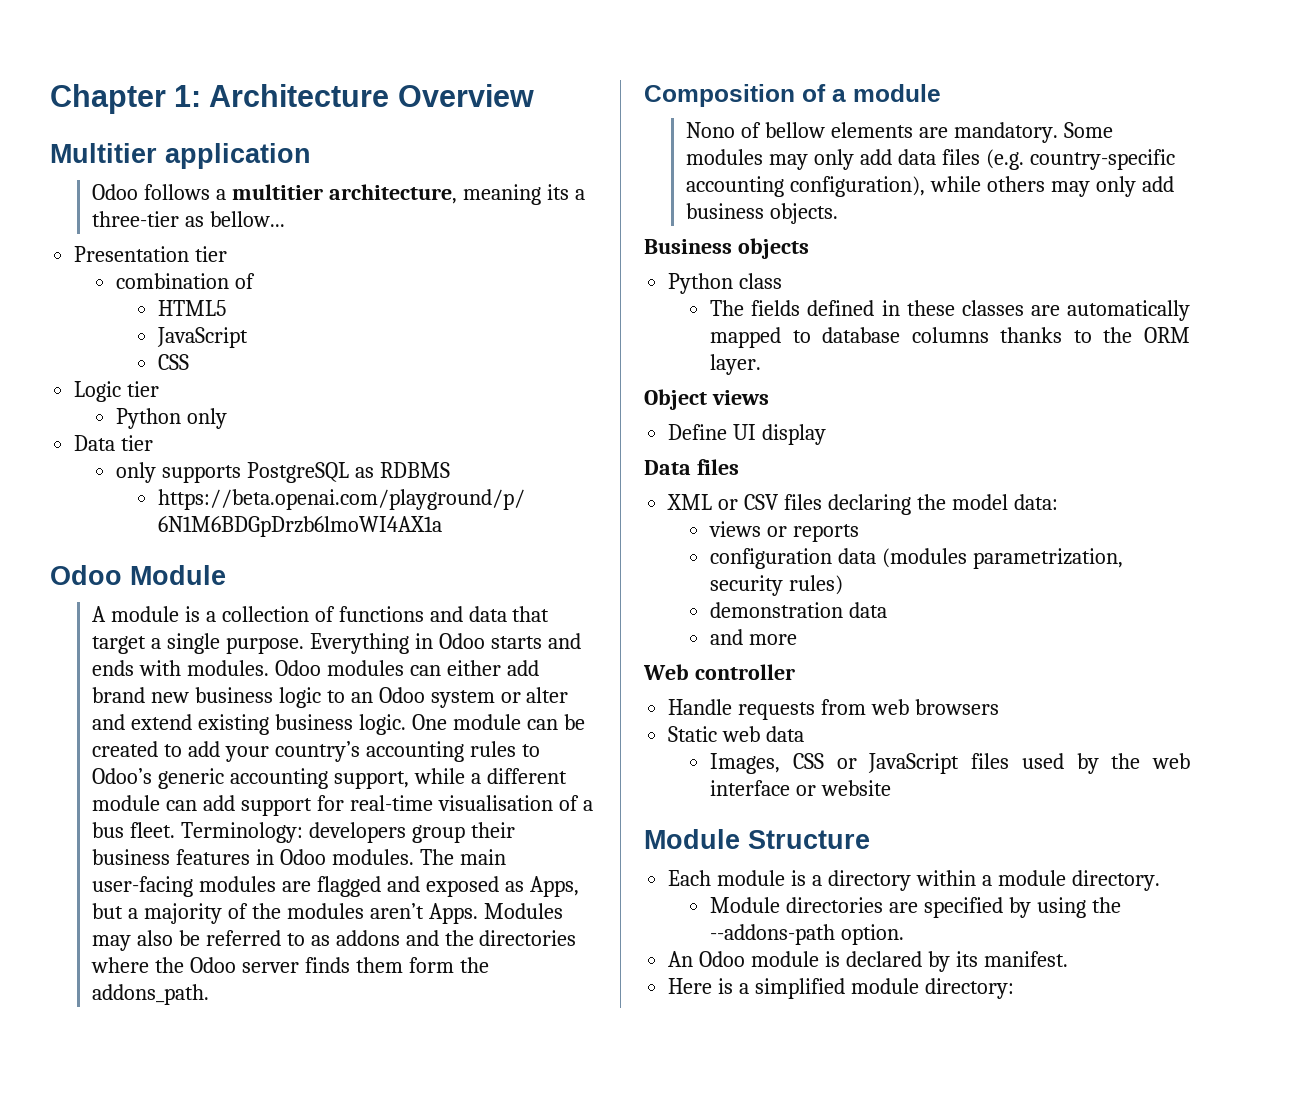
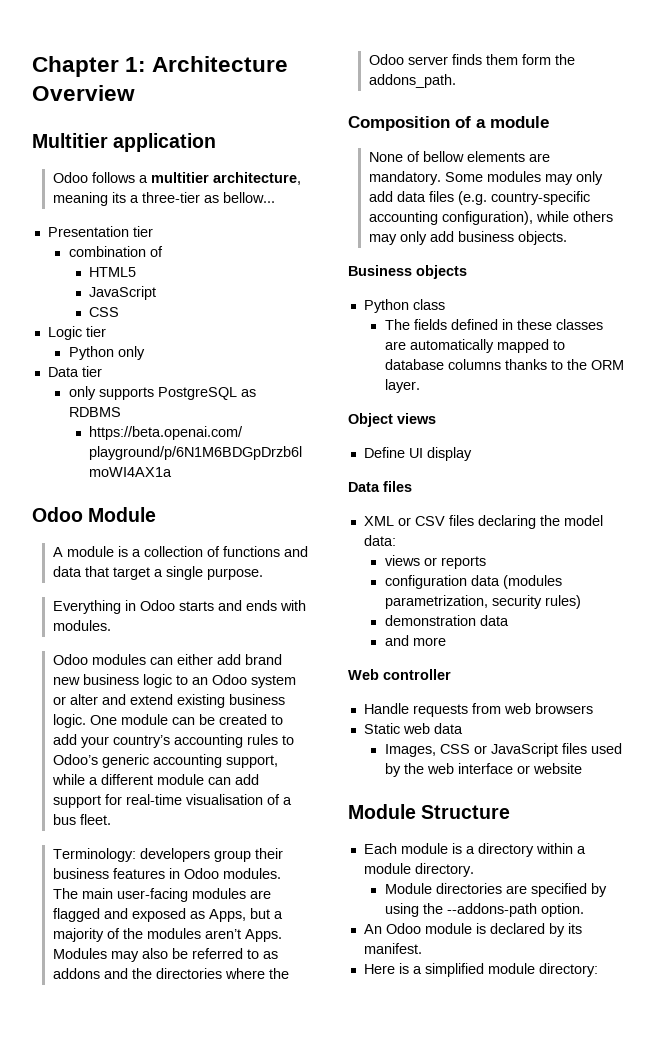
(304, 645) none -> (263, 574) //
(269, 668) none -> (111, 625) //
(175, 830) none -> (111, 819) //
[685,122,735,138] // Nono -> [368,152,403,162] // None

